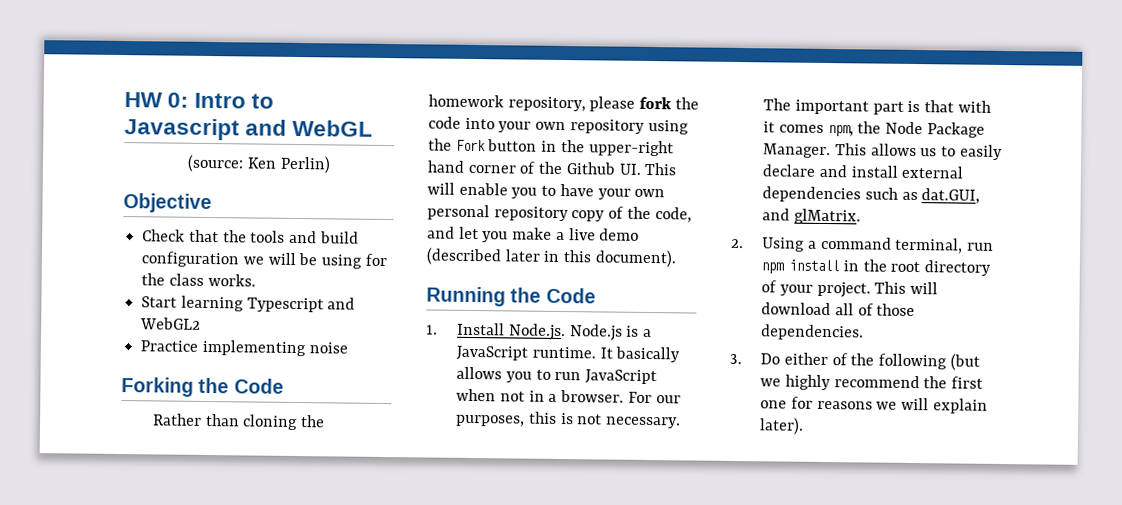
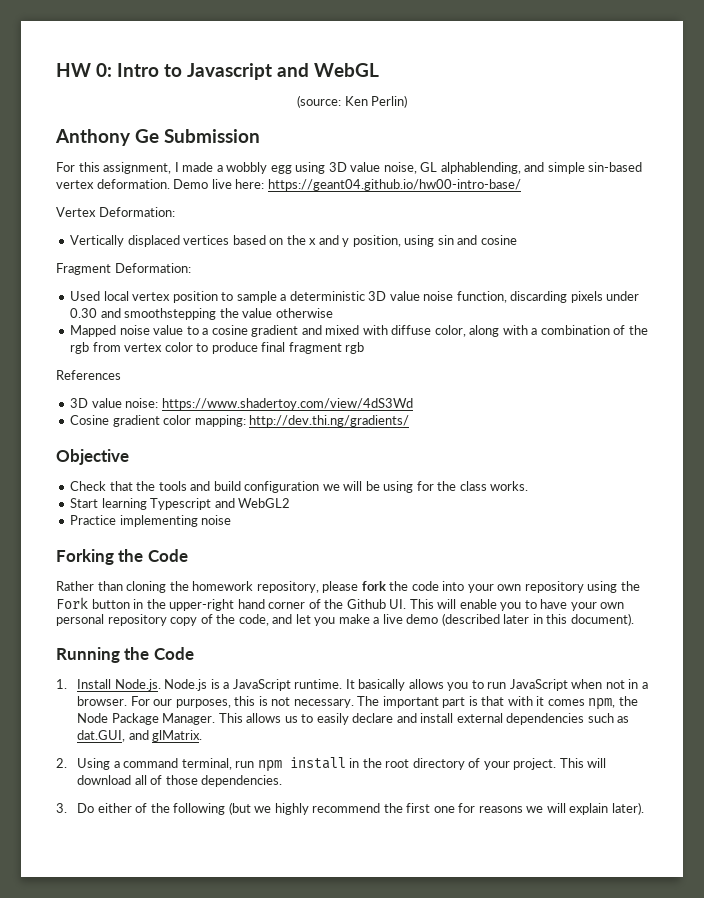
(331, 164) none -> [55,129,260,146] [56,162,643,174] [56,179,521,191] [56,207,175,217] [70,235,517,247] [56,263,191,275] [70,291,640,303] [70,308,333,320] [70,325,648,337] [70,342,365,354] [56,370,121,380] [70,398,413,410] [70,415,410,427] // Anthony Ge Submission // For this assignment, I made a wobbly egg using 3D value noise, GL alphablending, and simple sin-based vertex deformation. Demo live here: https://geant04.github.io/hw00-intro-base/ // Vertex Deformation: // Vertically displaced vertices based on the x and y position, using sin and cosine // Fragment Deformation: // Used local vertex position to sample a deterministic 3D value noise function, discarding pixels under 0.30 and smoothstepping the value otherwise // Mapped noise value to a cosine gradient and mixed with diffuse color, along with a combination of the rgb from vertex color to produce final fragment rgb // References // 3D value noise: https://www.shadertoy.com/view/4dS3Wd // Cosine gradient color mapping: http://dev.thi.ng/gradients/

